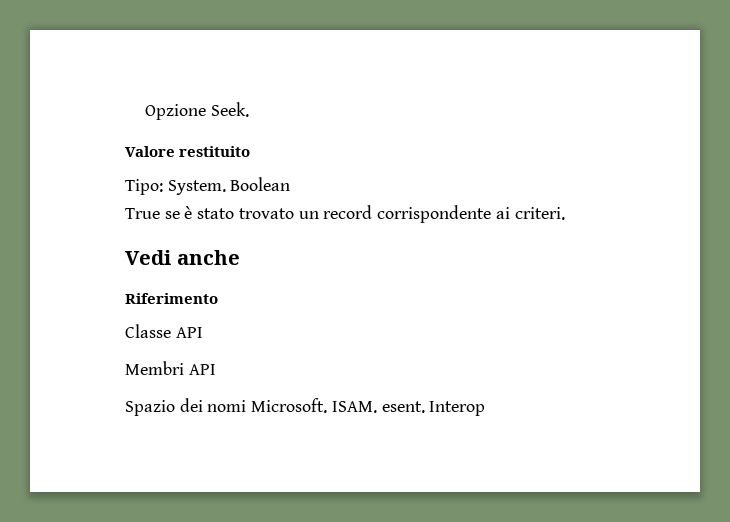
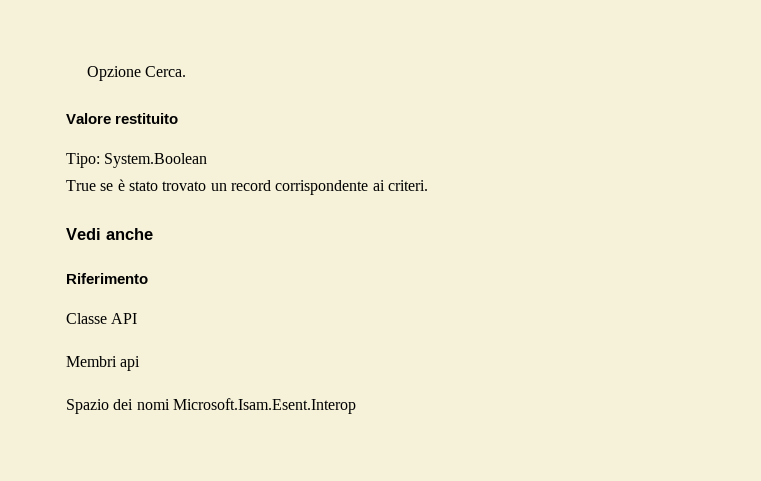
[210,102,249,117] Seek. -> [145,66,187,77] Cerca.
[167,177,291,195] System. Boolean -> [104,153,208,168] System.Boolean
[188,364,216,375] API -> [120,356,141,371] api
[251,398,486,416] Microsoft. ISAM. esent. Interop -> [172,398,356,414] Microsoft.Isam.Esent.Interop

